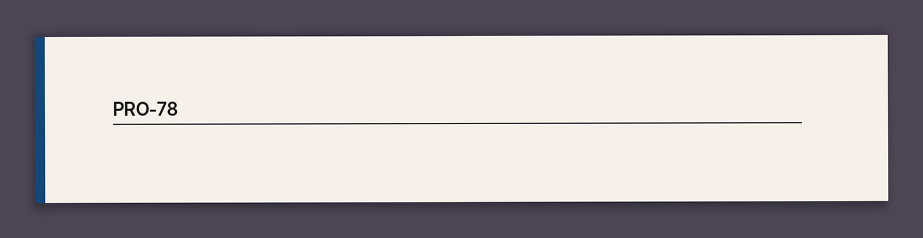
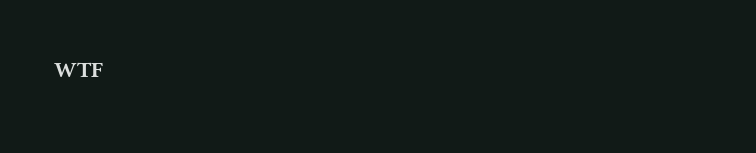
[112,101,178,116] PRO-78 -> [54,62,103,77] WTF

